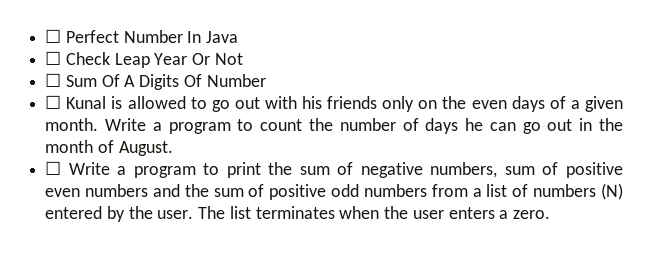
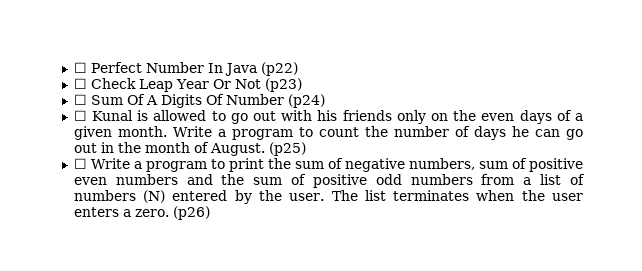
(239, 37) none -> [260,62,298,76] (p22)
(243, 59) none -> [264,78,302,92] (p23)
(266, 80) none -> [287,94,325,108] (p24)
(173, 148) none -> [268,142,306,156] (p25)
(550, 214) none -> [172,206,210,220] (p26)

